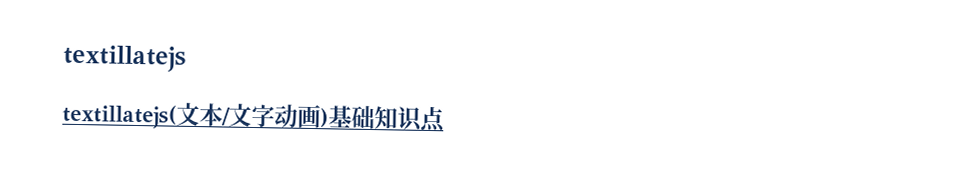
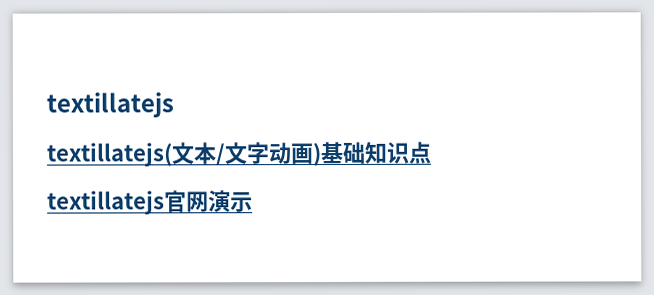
(446, 119) none -> [47,190,253,215] // textillatejs官网演示

